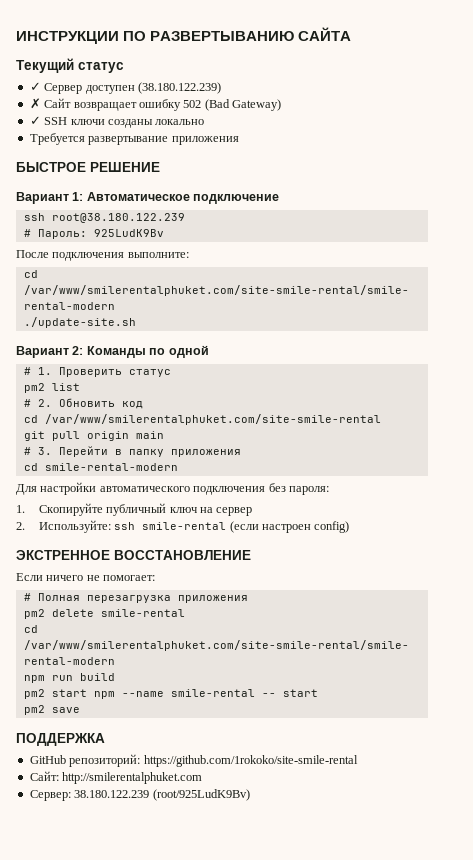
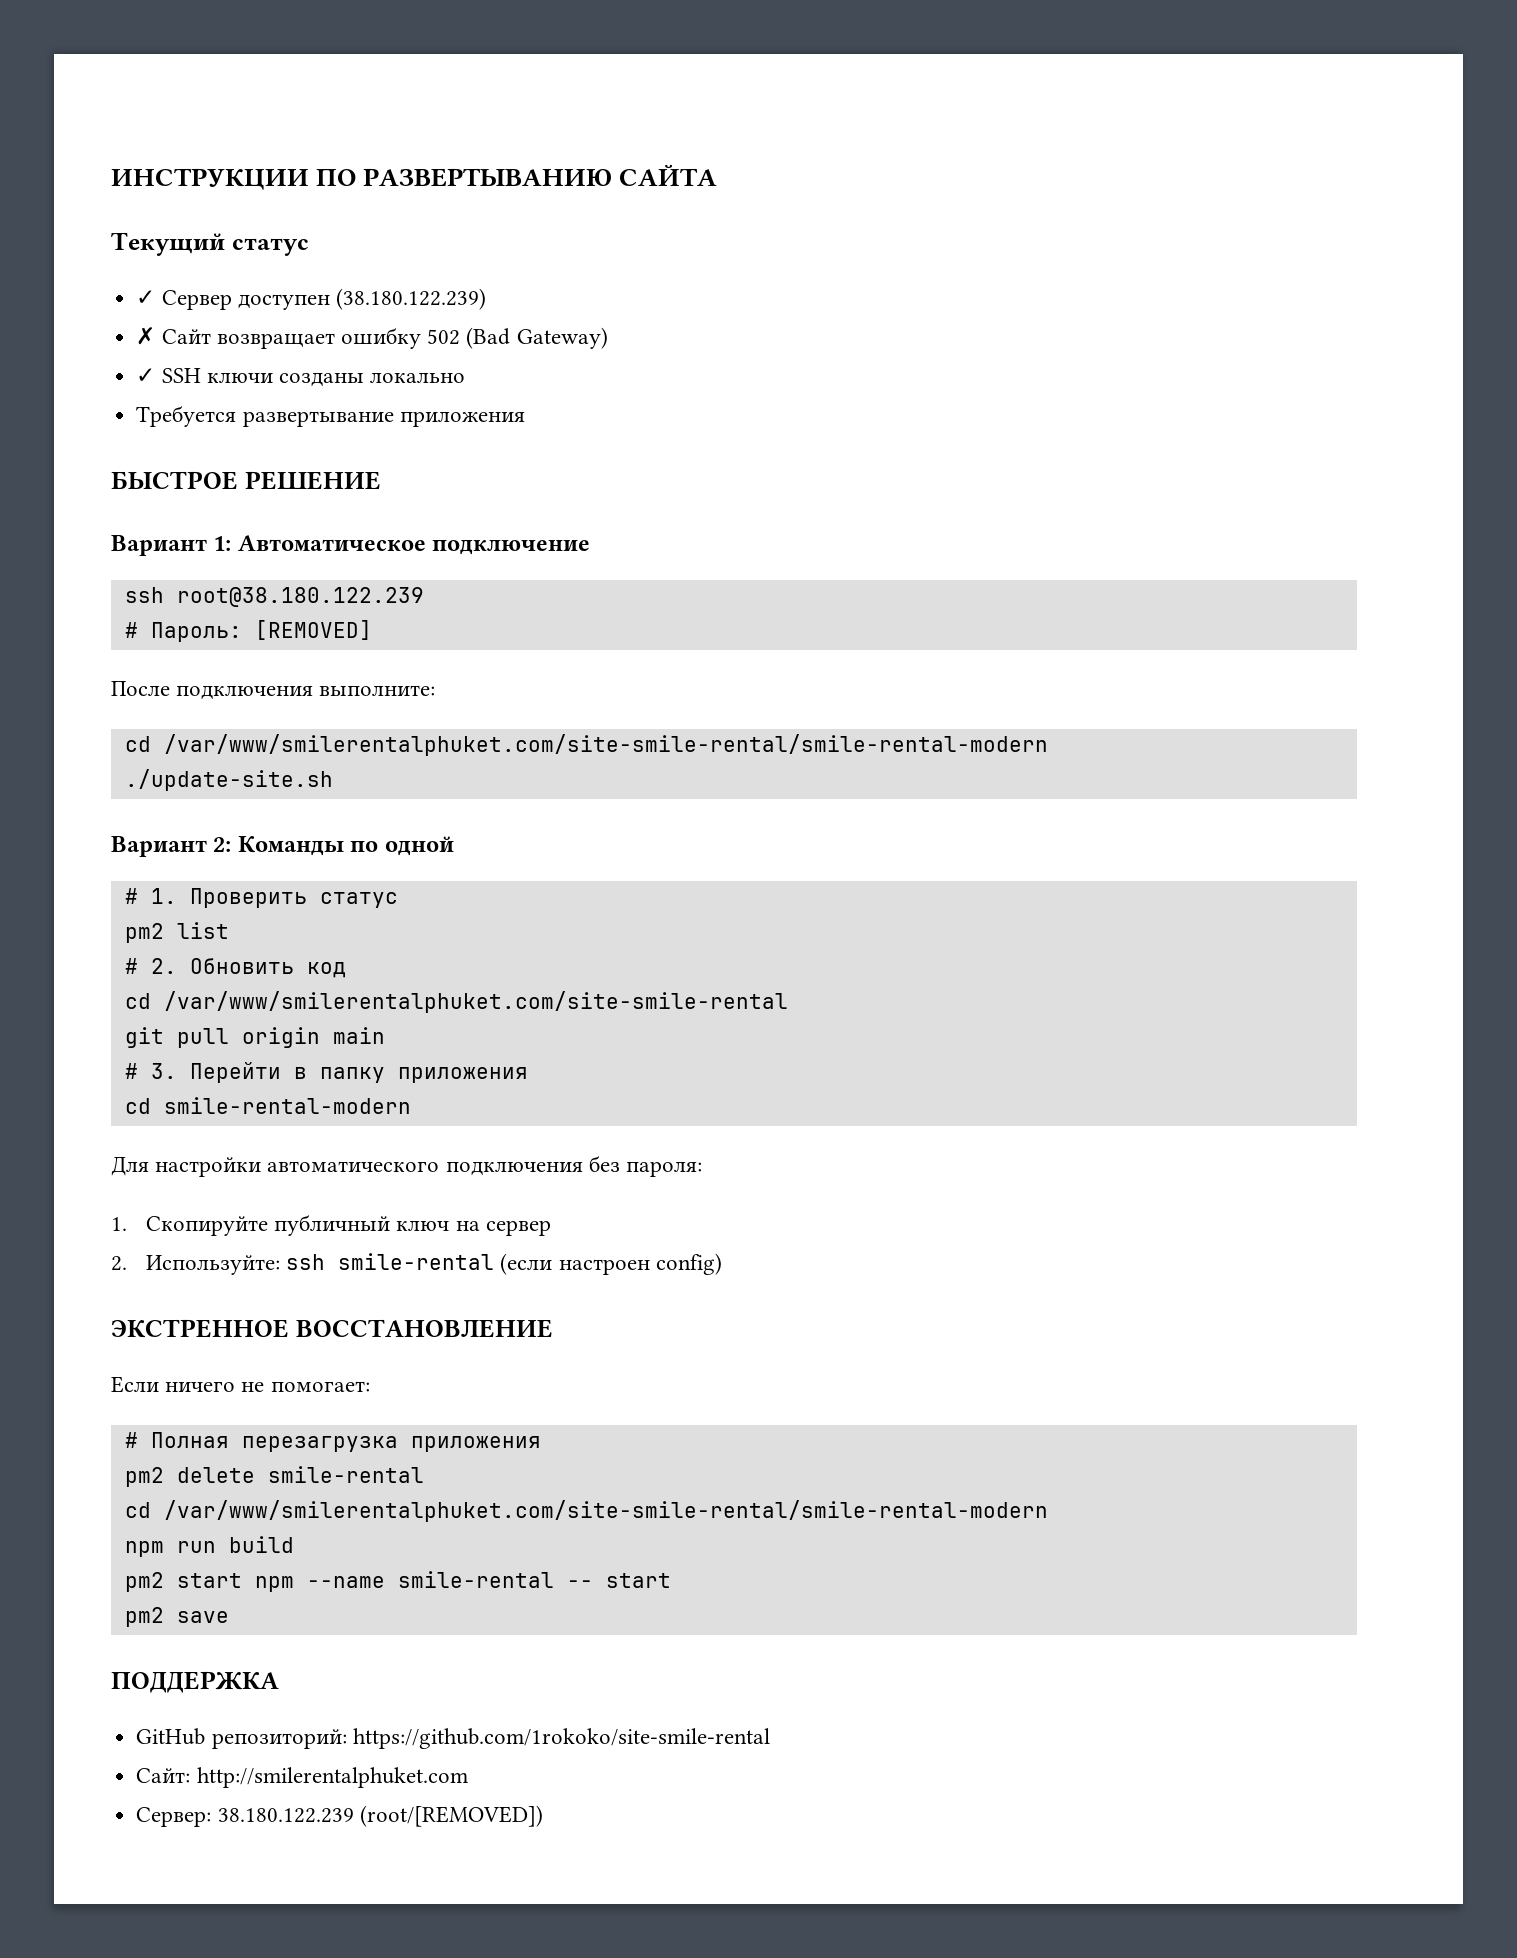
[93,229,164,237] 925LudK9Bv -> [254,620,372,640] [REMOVED]
[152,789,250,801] (root/925LudK9Bv) -> [359,1805,543,1827] (root/[REMOVED])

